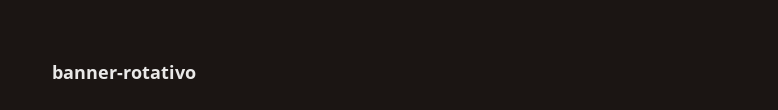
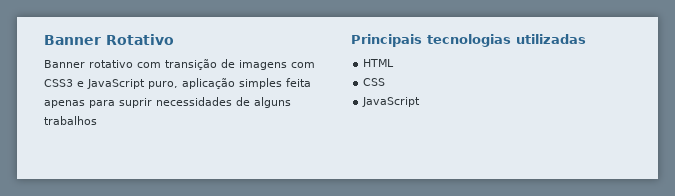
[52,65,196,79] banner-rotativo -> [44,34,174,45] [44,59,315,70] [44,78,311,89] [44,97,291,108] [44,116,97,125] [351,34,586,47] [363,59,395,67] [363,78,386,86] [362,97,421,107] Banner Rotativo // Banner rotativo com transição de imagens com CSS3 e JavaScript puro, aplicação simples feita apenas para suprir necessidades de alguns trabalhos // Principais tecnologias utilizadas // HTML // CSS // JavaScript

